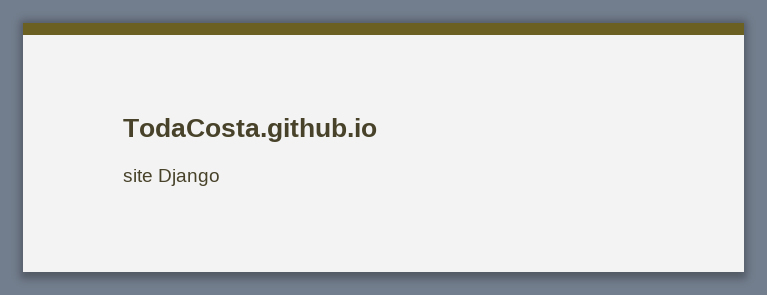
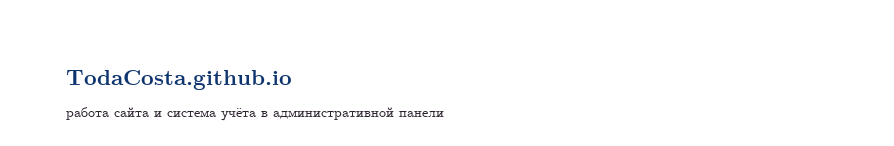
[123,169,221,186] site Django -> [66,107,444,121] работа сайта и система учёта в административной панели

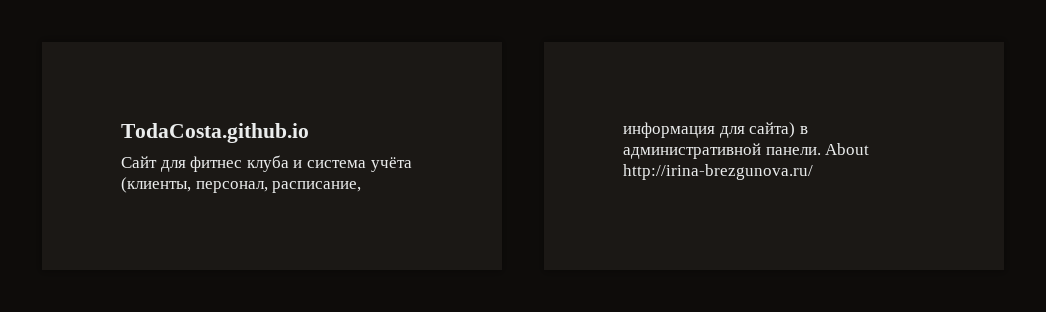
[66,107,444,121] работа сайта и система учёта в административной панели -> [121,155,412,172] [121,177,362,193] [623,122,808,138] [623,143,870,159] [623,164,813,180] Сайт для фитнес клуба и система учёта (клиенты, персонал, расписание, информация для сайта) в административной панели. About http://irina-brezgunova.ru/

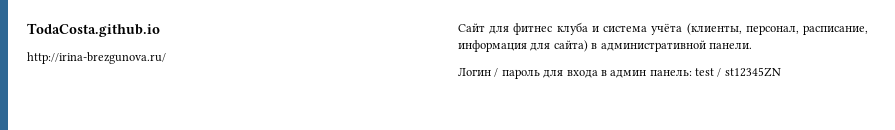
(309, 133) none -> [27,52,166,64] // http://irina-brezgunova.ru/
[825,143,870,155] [623,164,813,180] About http://irina-brezgunova.ru/ -> [458,67,781,79] // Логин / пароль для входа в админ панель: test / st12345ZN

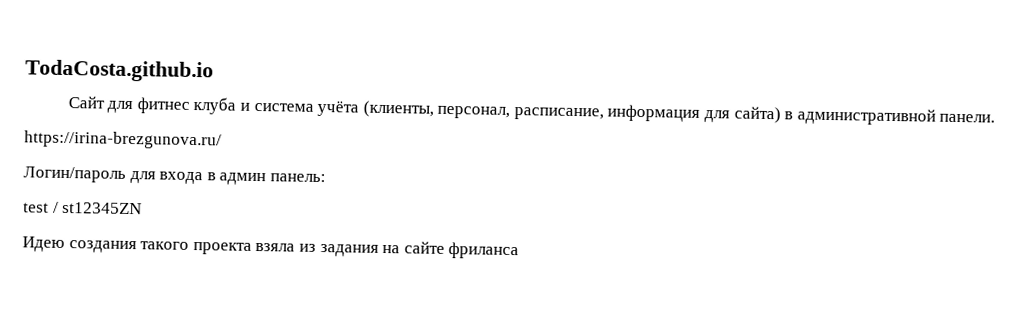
[27,52,166,64] // http://irina-brezgunova.ru/ -> (214, 71) none
[458,67,540,79] Логин / пароль -> [24,130,222,150] [23,166,126,183] https://irina-brezgunova.ru/ // Логин/пароль
(692, 73) none -> (326, 178) //
(781, 72) none -> [22,236,520,260] // Идею создания такого проекта взяла из задания на сайте фриланса

